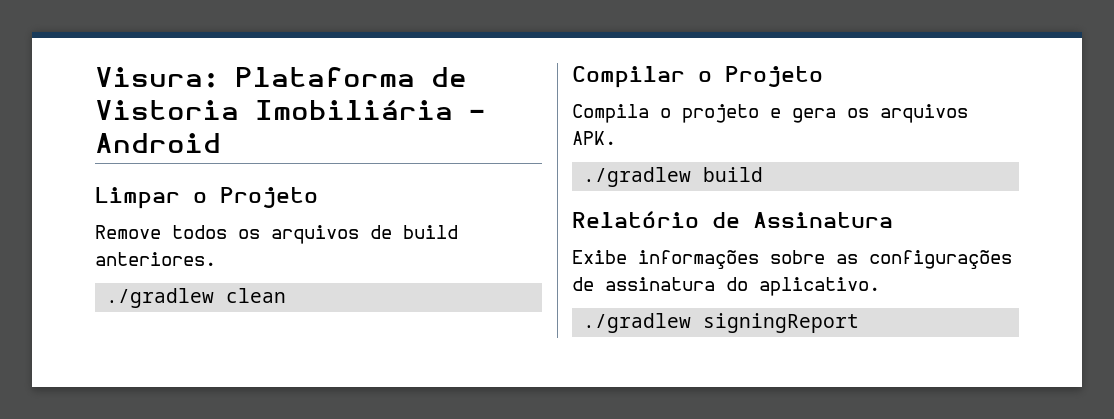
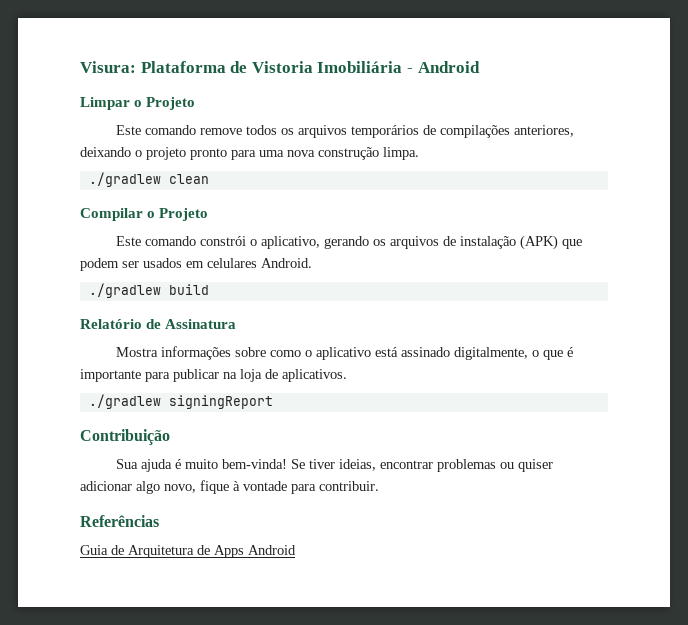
[95,225,458,244] [95,252,216,266] Remove todos os arquivos de build anteriores. -> [116,125,575,138] [80,147,419,160] Este comando remove todos os arquivos temporários de compilações anteriores, deixando o projeto pronto para uma nova construção limpa.
[572,104,968,123] [572,131,616,145] Compila o projeto e gera os arquivos APK. -> [116,235,583,250] [80,258,312,271] Este comando constrói o aplicativo, gerando os arquivos de instalação (APK) que podem ser usados em celulares Android.
[572,250,627,264] Exibe -> [116,347,159,357] Mostra
[836,250,1012,269] [572,277,880,296] [583,313,860,333] as configurações de assinatura do aplicativo. // ./gradlew signingReport -> [270,347,574,360] [80,369,347,382] [88,394,273,409] [80,429,170,445] [116,459,554,472] [80,480,379,494] [80,515,159,527] [80,545,296,558] como o aplicativo está assinado digitalmente, o que é importante para publicar na loja de aplicativos. // ./gradlew signingReport // Contribuição // Sua ajuda é muito bem-vinda! Se tiver ideias, encontrar problemas ou quiser adicionar algo novo, fique à vontade para contribuir. // Referências // Guia de Arquitetura de Apps Android

